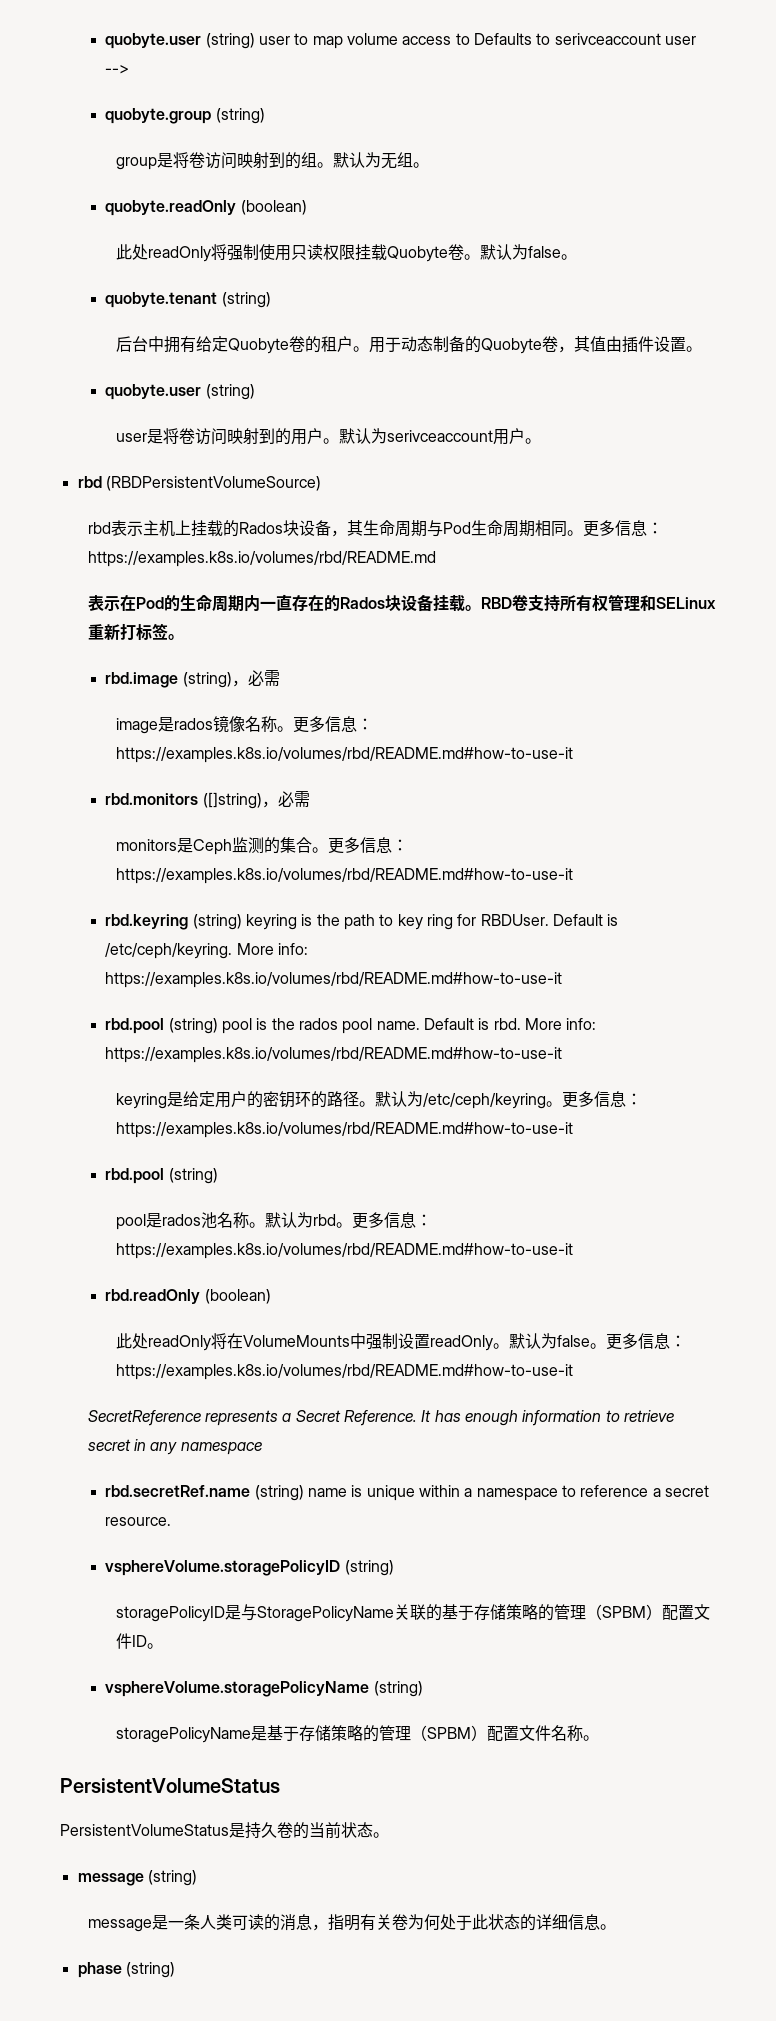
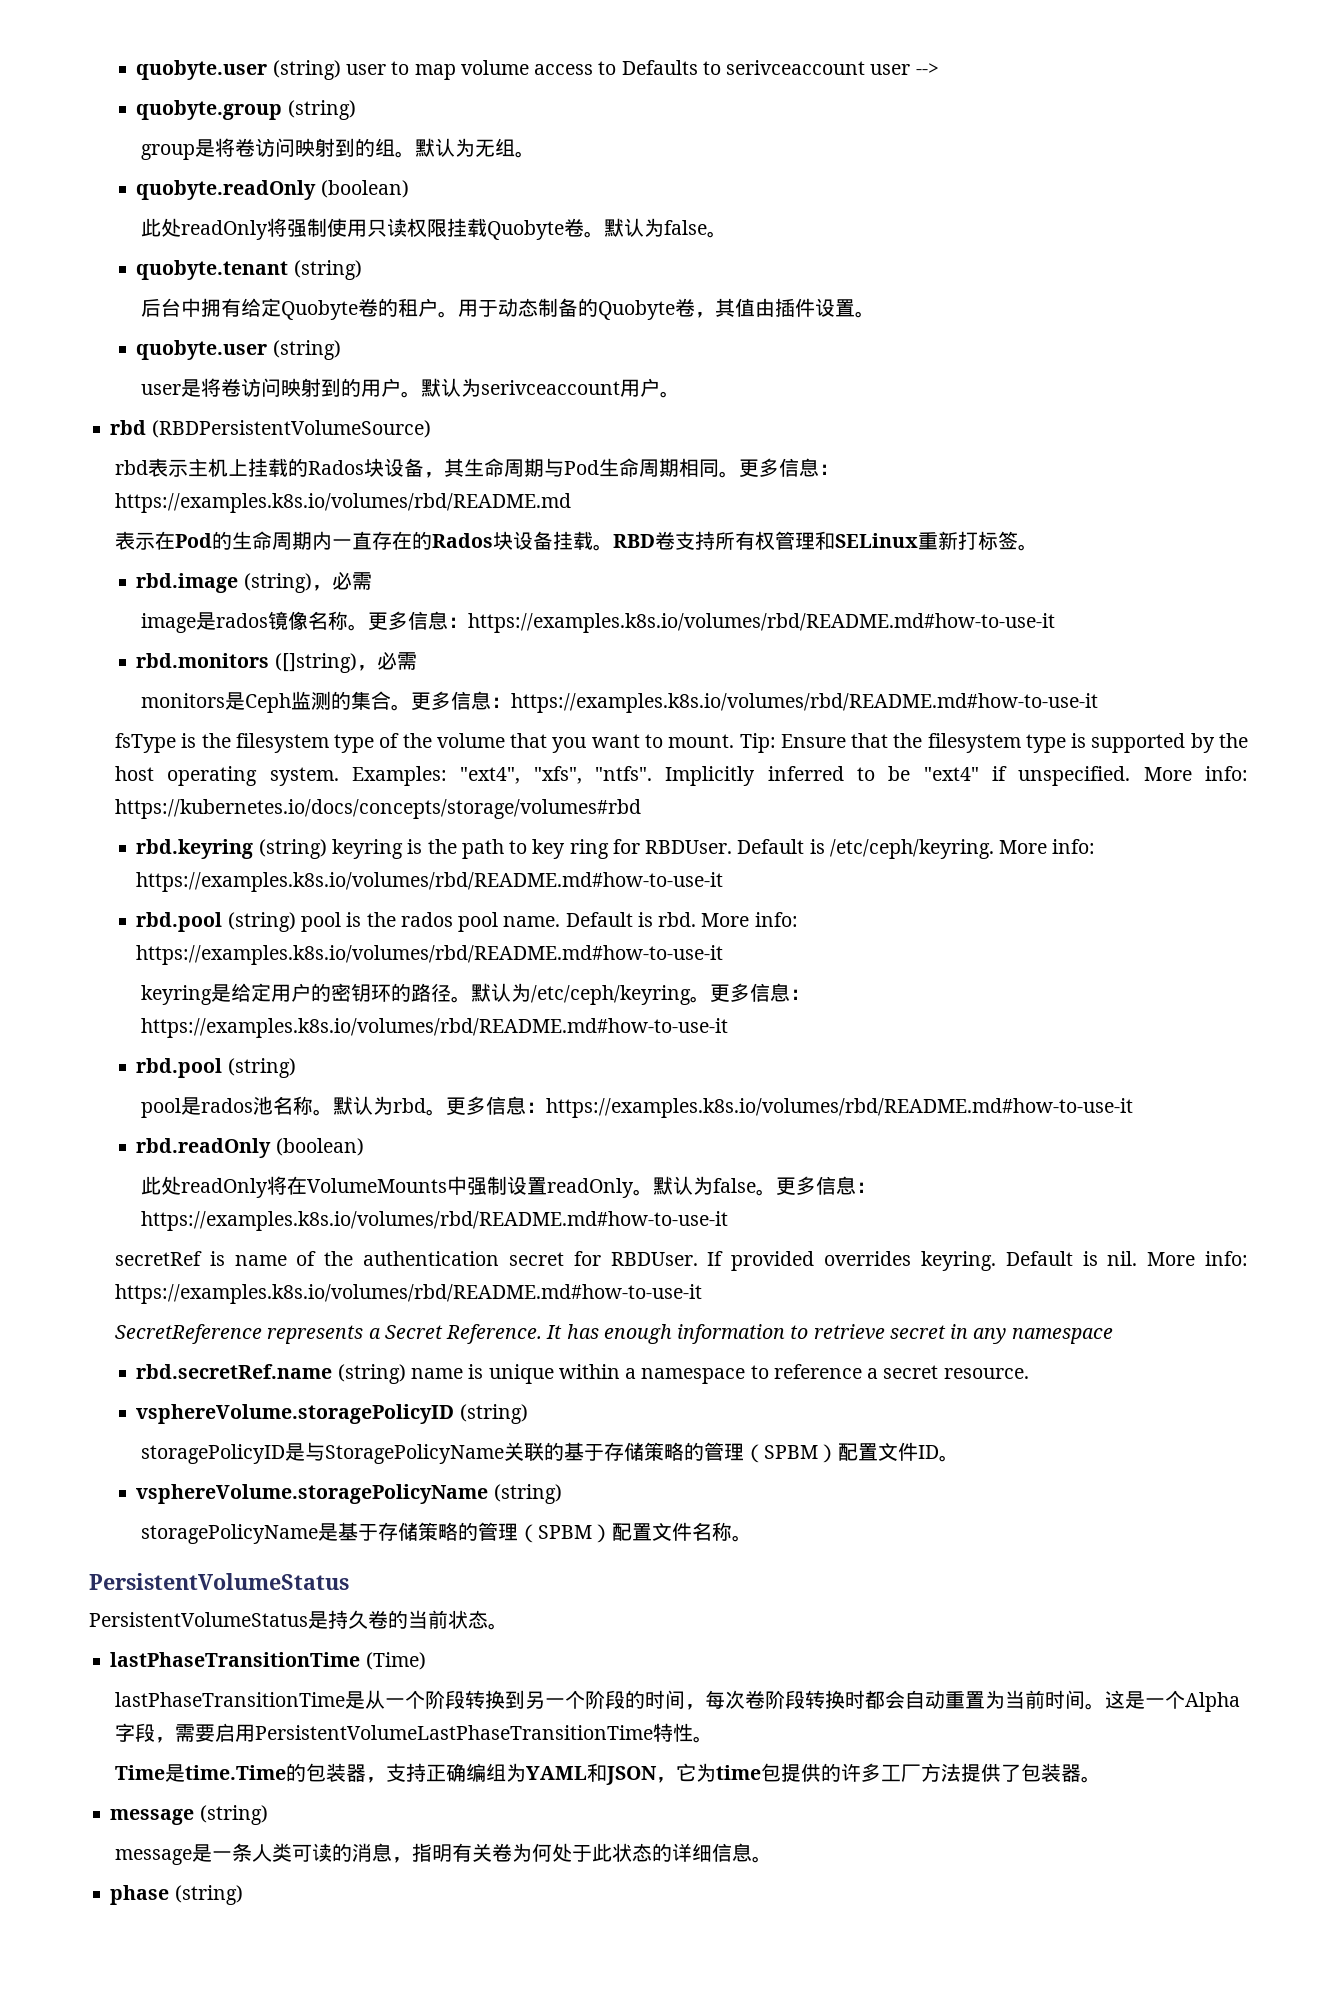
(573, 876) none -> [115,733,1248,753] [115,766,1248,786] [115,799,642,819] // fsType is the filesystem type of the volume that you want to mount. Tip: Ensure that the filesystem type is supported by the host operating system. Examples: "ext4", "xfs", "ntfs". Implicitly inferred to be "ext4" if unspecified. More info: https://kubernetes.io/docs/concepts/storage/volumes#rbd
(573, 1372) none -> [115,1251,1248,1271] [115,1284,703,1304] // secretRef is name of the authentication secret for RBDUser. If provided overrides keyring. Default is nil. More info: https://examples.k8s.io/volumes/rbd/README.md#how-to-use-it
(389, 1835) none -> [110,1652,426,1670] [115,1690,1241,1712] [115,1723,714,1743] [115,1763,1102,1785] // lastPhaseTransitionTime (Time) // lastPhaseTransitionTime是从一个阶段转换到另一个阶段的时间，每次卷阶段转换时都会自动重置为当前时间。这是一个Alpha字段，需要启用PersistentVolumeLastPhaseTransitionTime特性。 // Time是time.Time的包装器，支持正确编组为YAML和JSON，它为time包提供的许多工厂方法提供了包装器。

